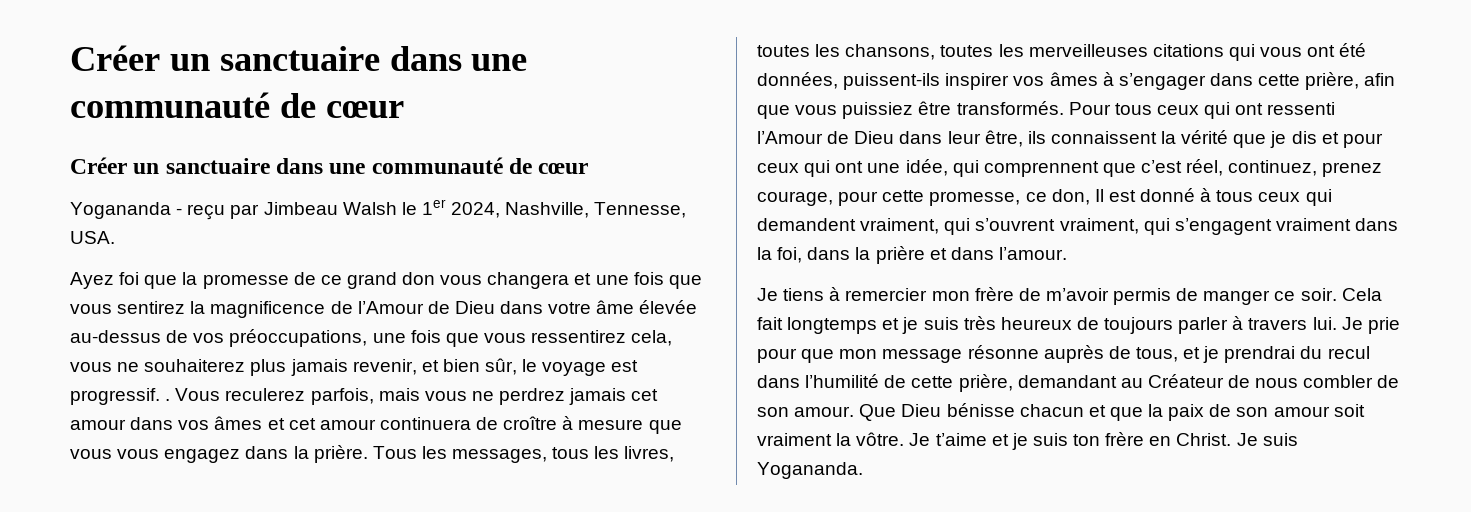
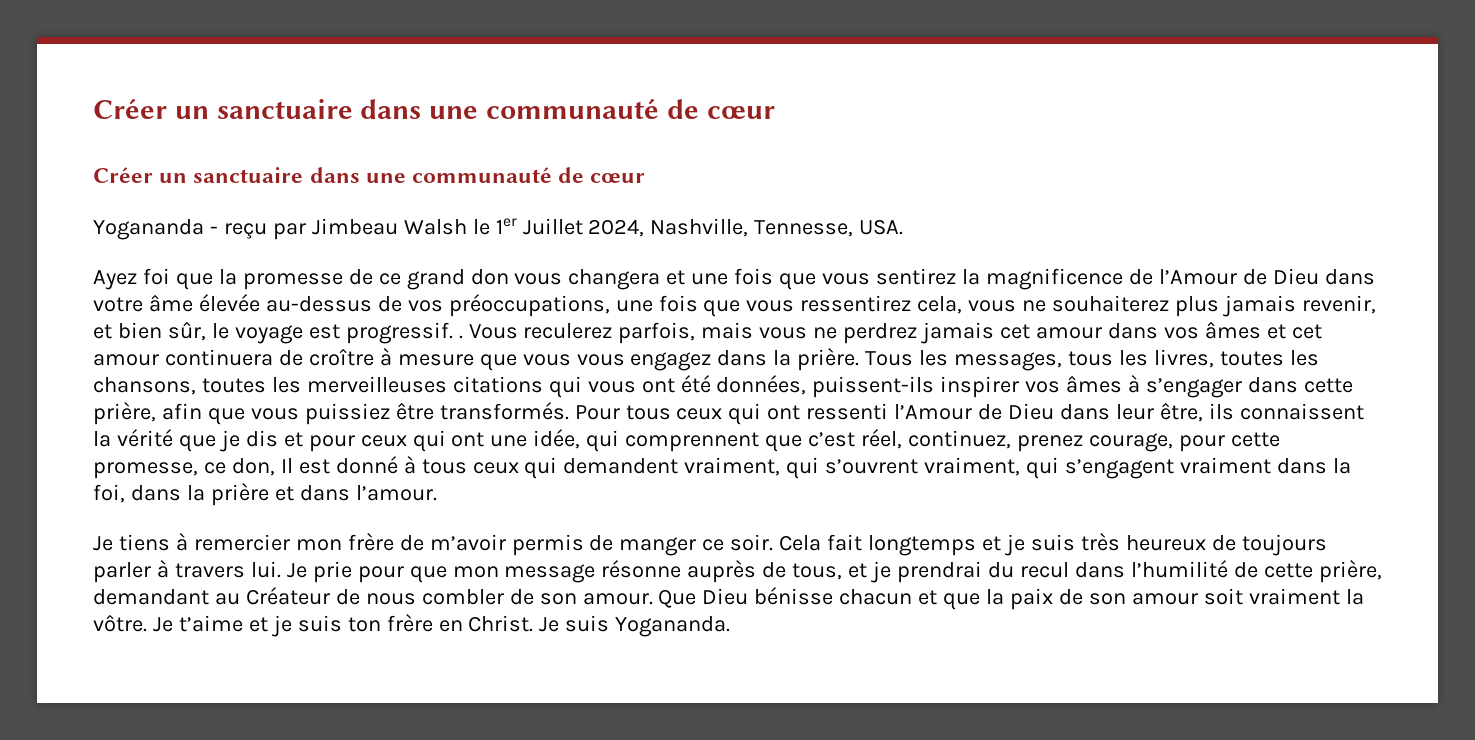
(446, 207) none -> [522,218,583,235] Juillet

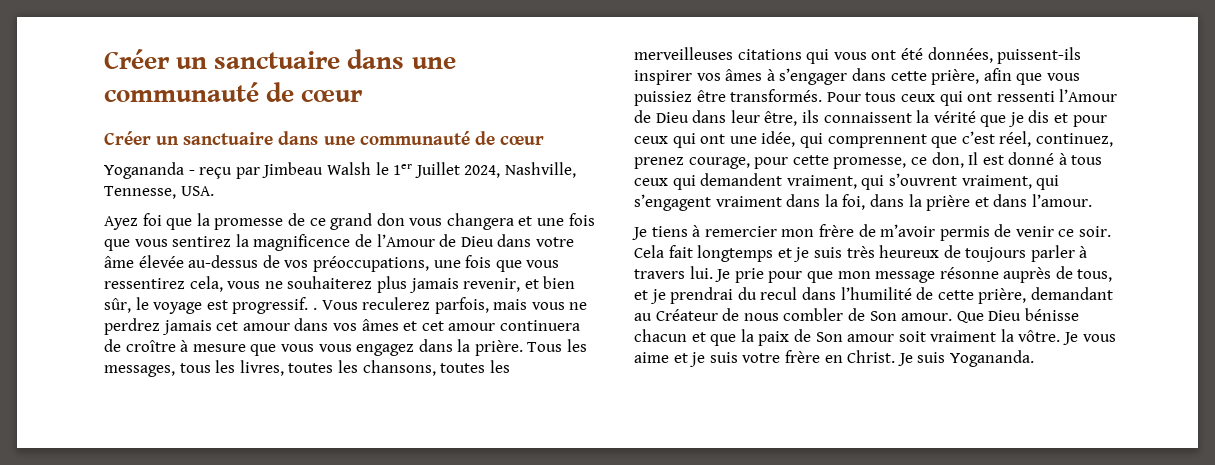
[619,537,697,556] manger -> [1015,226,1054,237] venir
[539,593,577,605] son -> [869,311,897,321] Son
[1088,593,1126,605] son -> [815,332,843,342] Son
[178,615,381,637] t’aime et je suis ton -> [1082,334,1116,342] [634,352,781,367] vous aime et je suis votre

